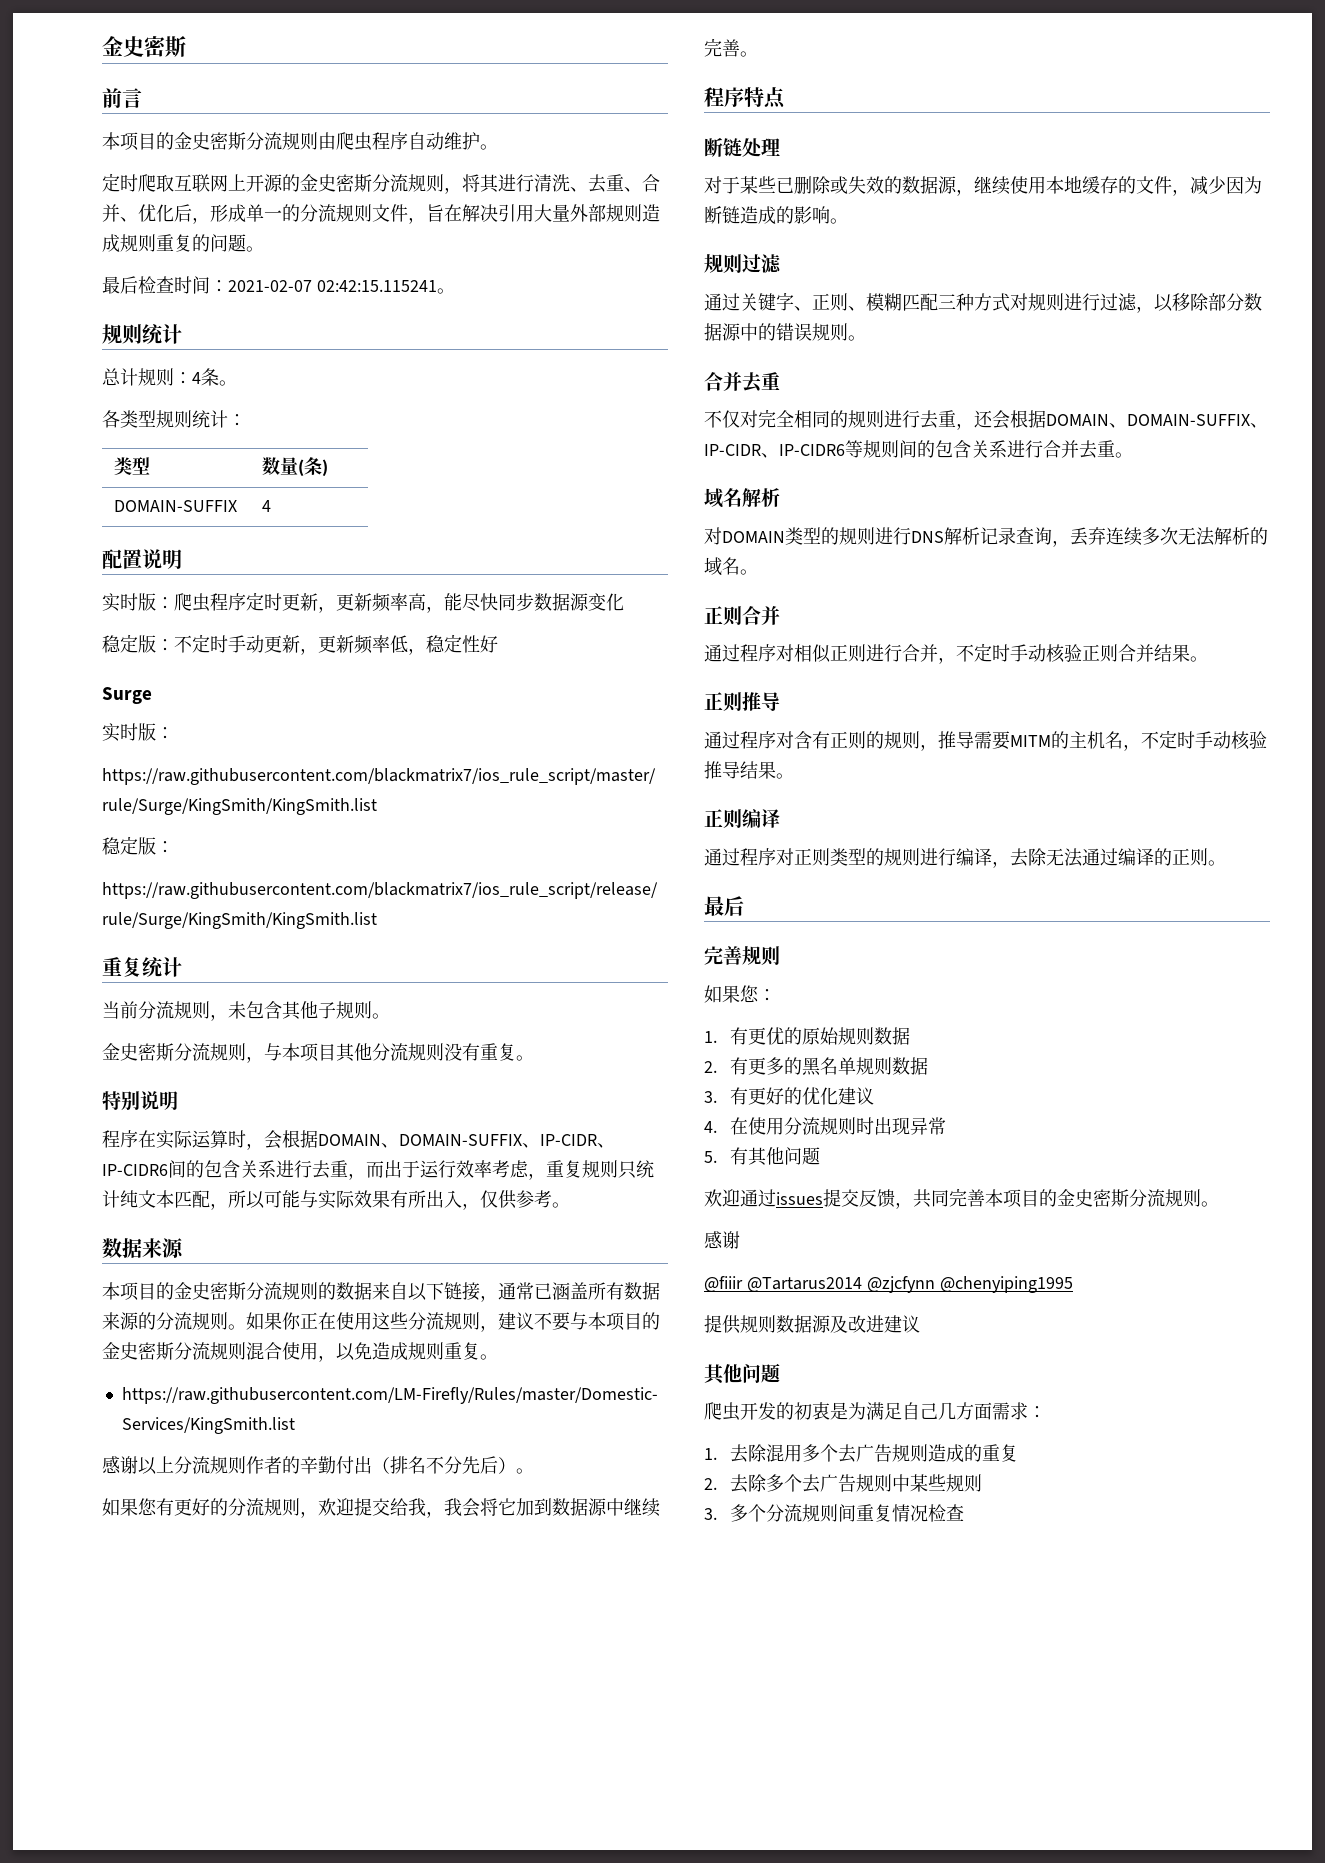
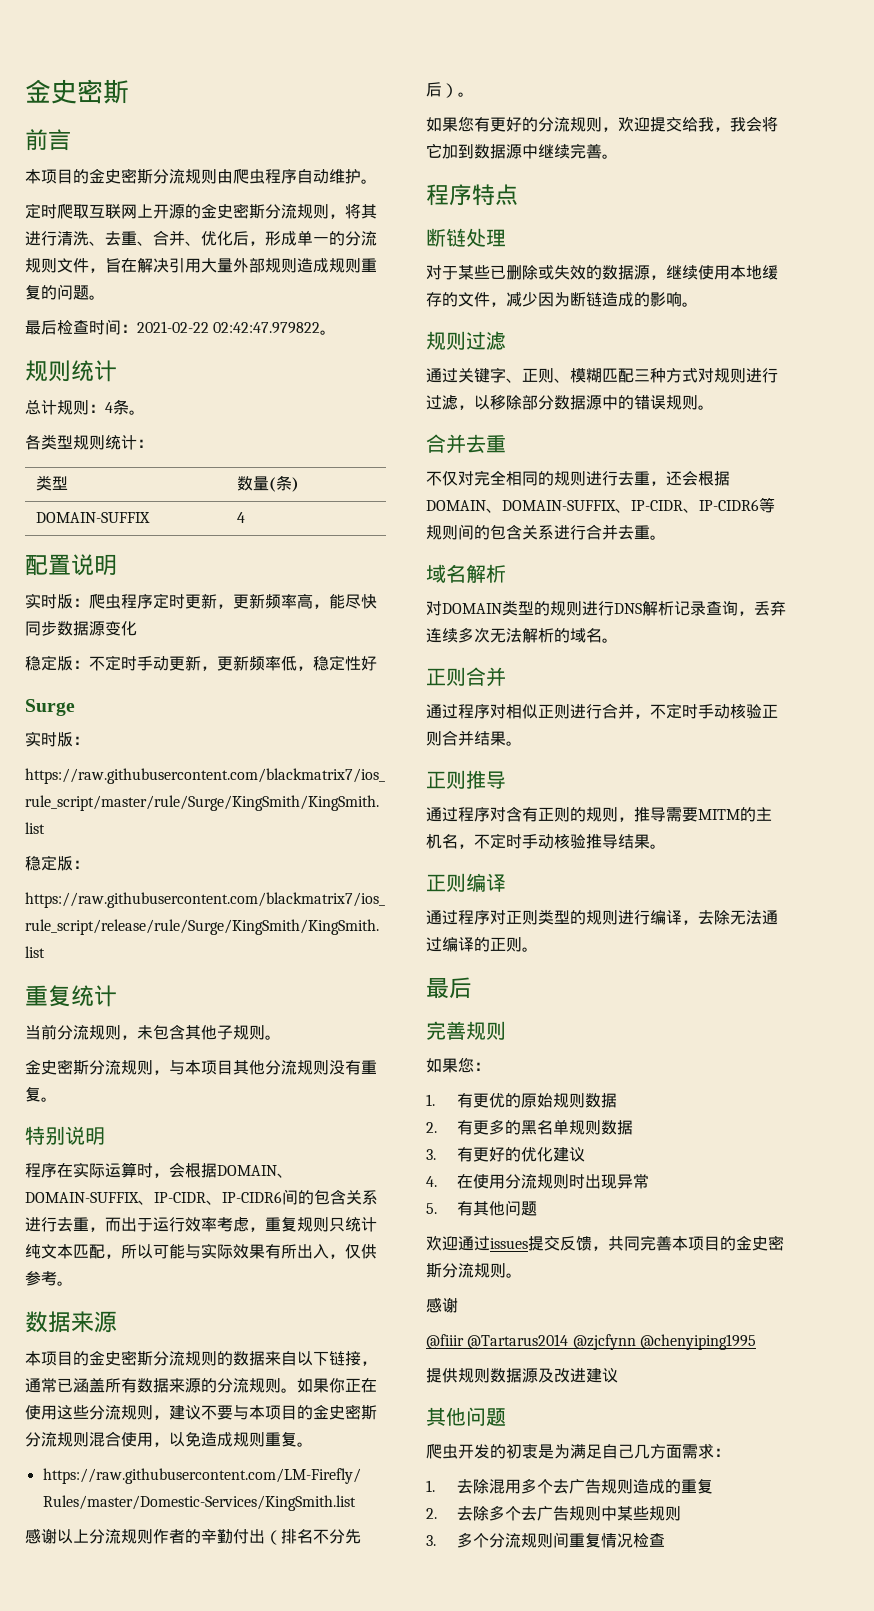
[228,280,437,292] 2021-02-07 02:42:15.115241 -> [137,321,321,334] 2021-02-22 02:42:47.979822

